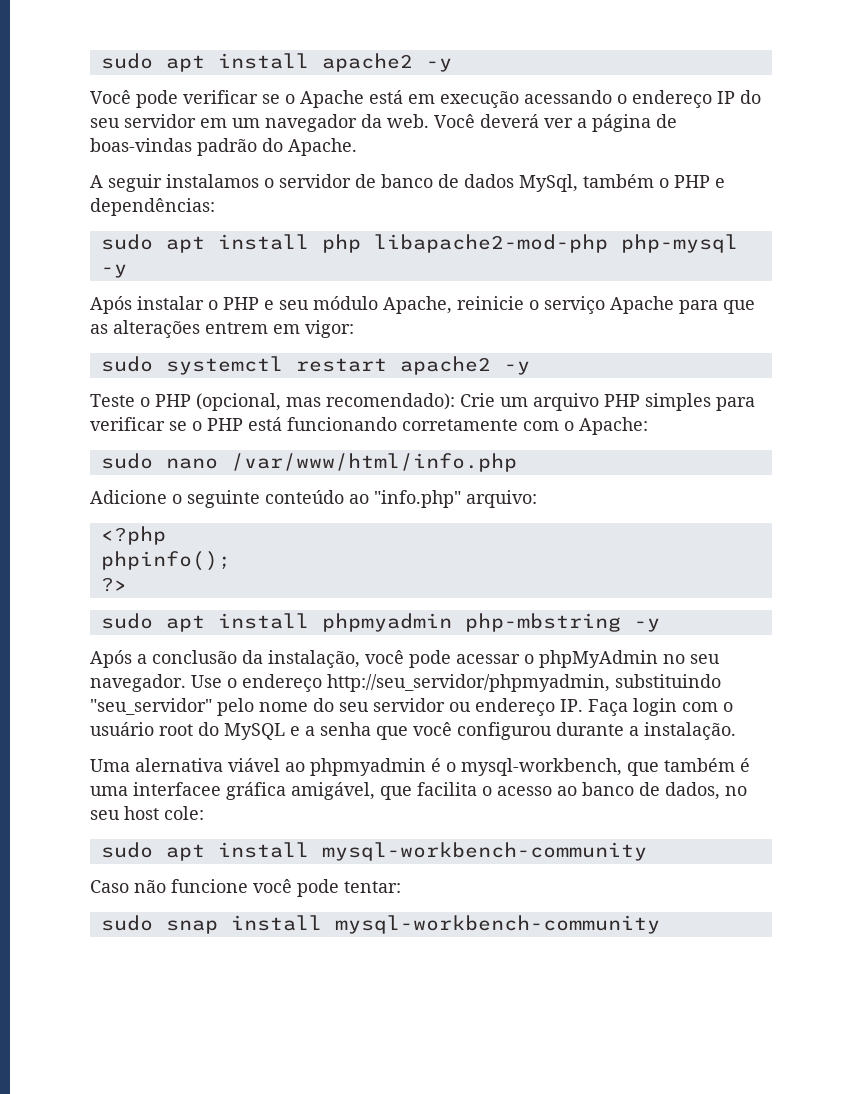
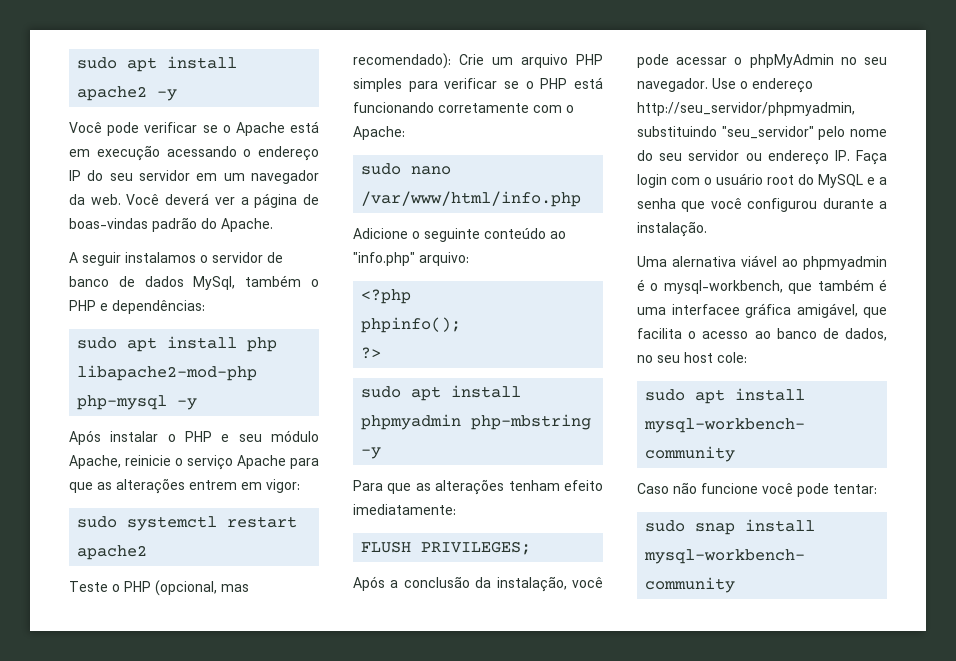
[503,361,530,375] -y -> (148, 552) none
(660, 625) none -> [353,479,603,495] [353,504,456,515] [361,541,532,555] // Para que as alterações tenham efeito imediatamente: // FLUSH PRIVILEGES;

